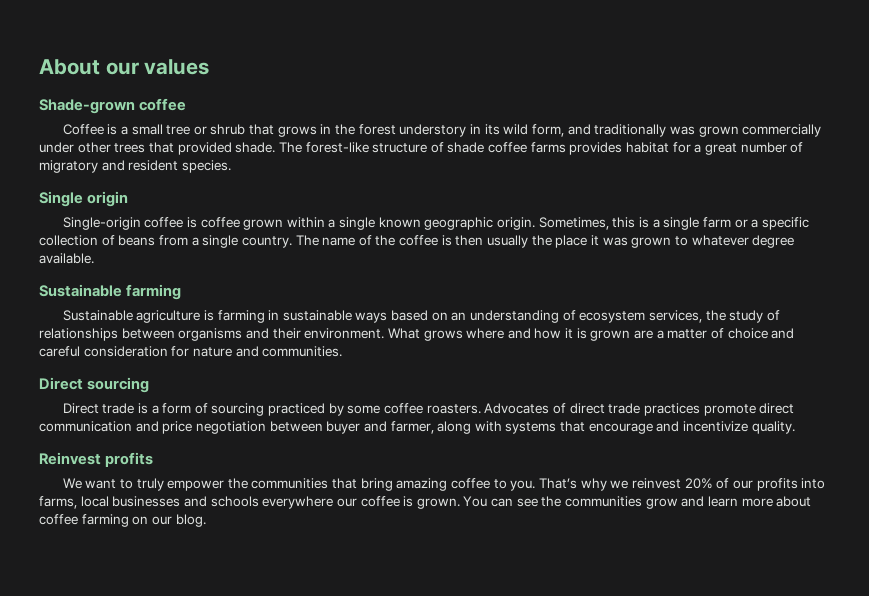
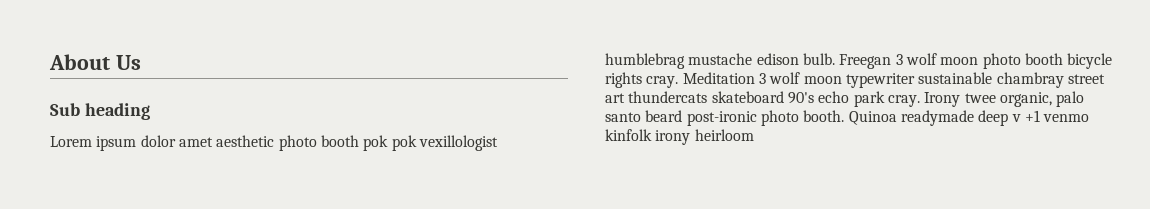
[105,59,210,75] [39,98,187,114] [62,124,822,137] [39,142,804,155] [39,160,231,173] [39,191,129,207] [62,217,809,230] [39,235,795,248] [39,253,94,264] [39,284,182,300] [62,310,780,323] [39,328,795,341] [39,346,343,357] [39,377,150,393] [62,403,795,416] [39,421,795,434] [39,452,154,467] [62,478,826,491] [39,496,812,509] [39,514,206,527] our values // Shade-grown coffee // Coffee is a small tree or shrub that grows in the forest understory in its wild form, and traditionally was grown commercially under other trees that provided shade. The forest-like structure of shade coffee farms provides habitat for a great number of migratory and resident species. // Single origin // Single-origin coffee is coffee grown within a single known geographic origin. Sometimes, this is a single farm or a specific collection of beans from a single country. The name of the coffee is then usually the place it was grown to whatever degree available. // Sustainable farming // Sustainable agriculture is farming in sustainable ways based on an understanding of ecosystem services, the study of relationships between organisms and their environment. What grows where and how it is grown are a matter of choice and careful consideration for nature and communities. // Direct sourcing // Direct trade is a form of sourcing practiced by some coffee roasters. Advocates of direct trade practices promote direct communication and price negotiation between buyer and farmer, along with systems that encourage and incentivize quality. // Reinvest profits // We want to truly empower the communities that bring amazing coffee to you. That’s why we reinvest 20% of our profits into farms, local businesses and schools everywhere our coffee is grown. You can see the communities grow and learn more about coffee farming on our blog. -> [115,55,141,70] [50,103,150,120] [50,135,498,151] [605,53,1113,69] [605,72,1105,88] [605,91,1085,107] [605,110,1090,126] [605,129,754,145] Us // Sub heading // Lorem ipsum dolor amet aesthetic photo booth pok pok vexillologist humblebrag mustache edison bulb. Freegan 3 wolf moon photo booth bicycle rights cray. Meditation 3 wolf moon typewriter sustainable chambray street art thundercats skateboard 90's echo park cray. Irony twee organic, palo santo beard post-ironic photo booth. Quinoa readymade deep v +1 venmo kinfolk irony heirloom

